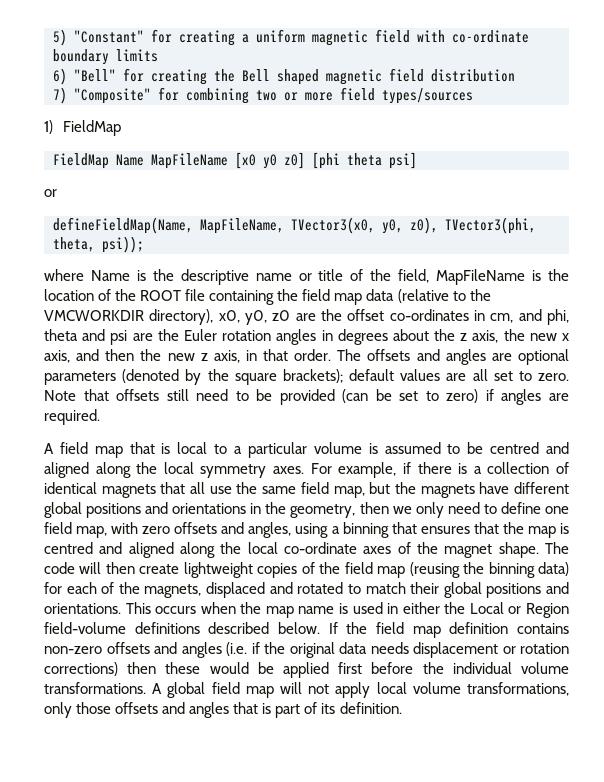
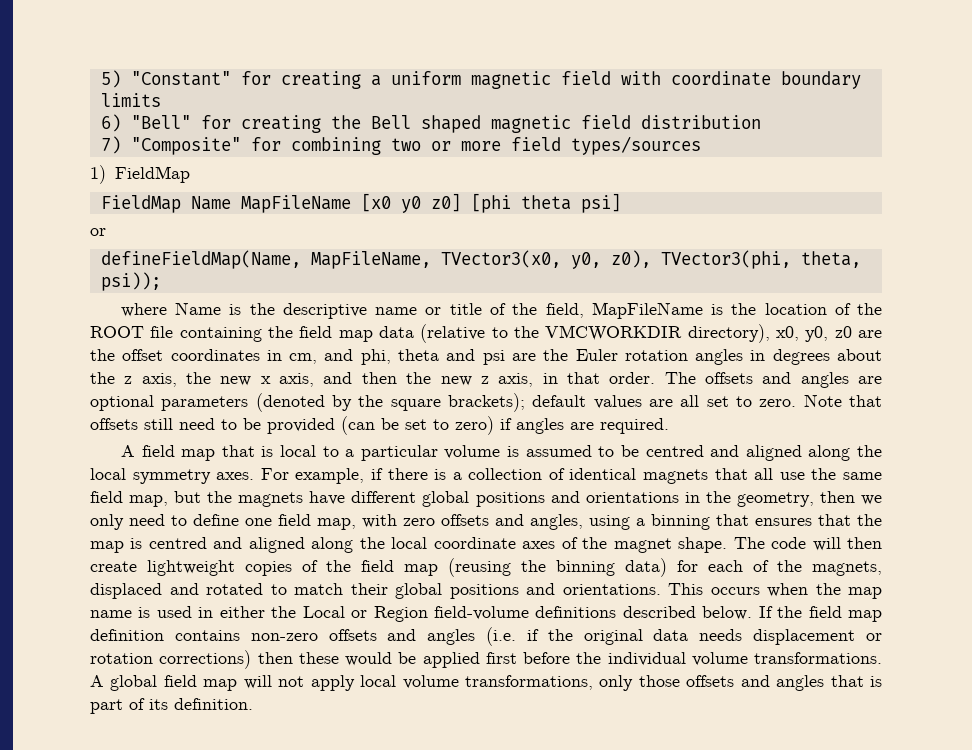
[452,30,529,43] co-ordinate -> [670,71,771,86] coordinate
[389,309,469,321] co-ordinates -> [170,349,260,361] coordinates
[284,542,358,554] co-ordinate -> [433,537,516,549] coordinate

